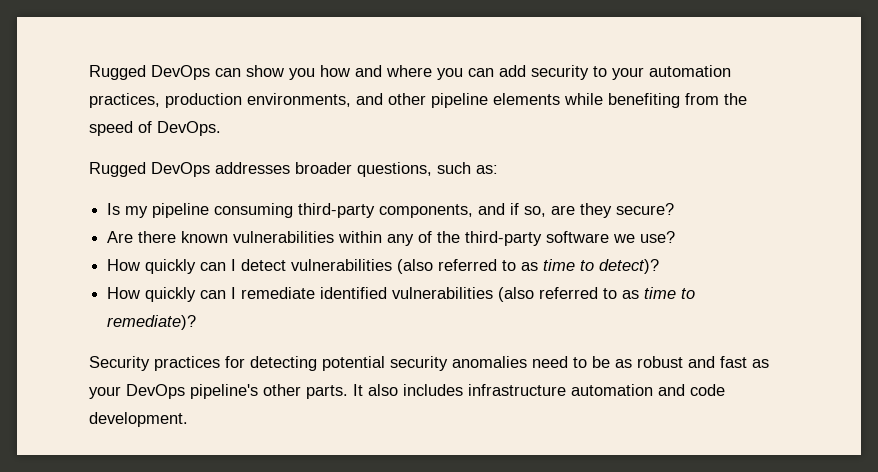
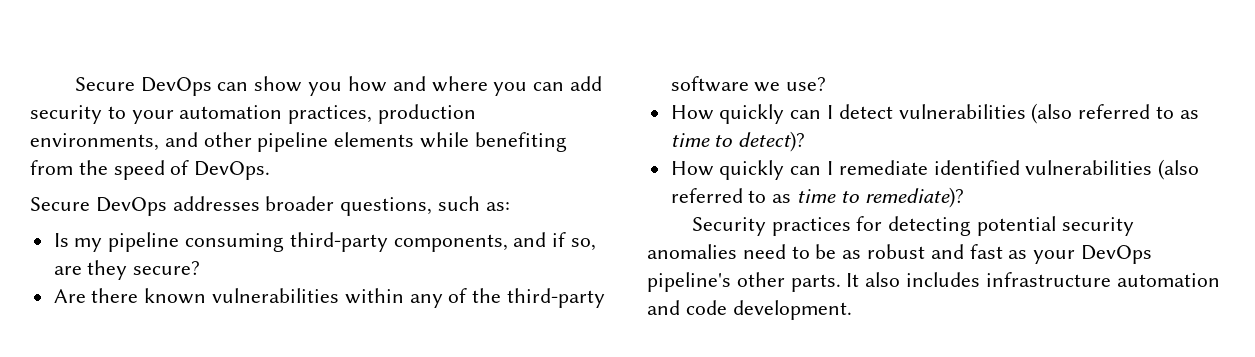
[89,65,146,80] Rugged -> [74,77,135,91] Secure
[89,162,146,177] Rugged -> [30,197,90,211] Secure

